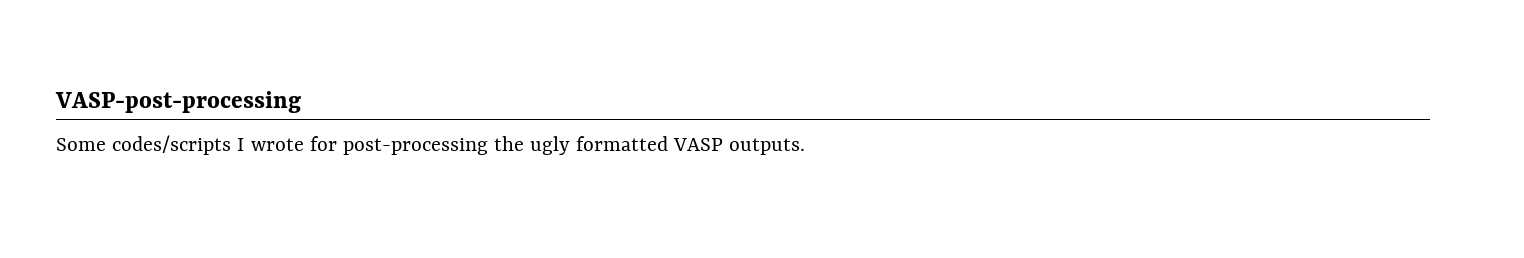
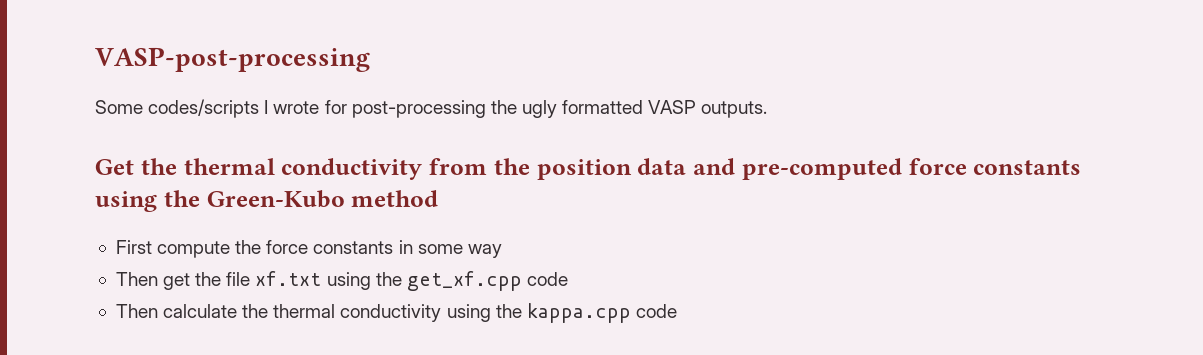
(806, 146) none -> [95,158,1082,180] [95,190,439,212] [115,240,502,258] [115,271,568,291] [115,303,677,323] // Get the thermal conductivity from the position data and pre-computed force constants using the Green-Kubo method // First compute the force constants in some way // Then get the file xf.txt using the get_xf.cpp code // Then calculate the thermal conductivity using the kappa.cpp code

